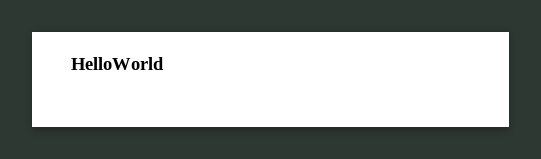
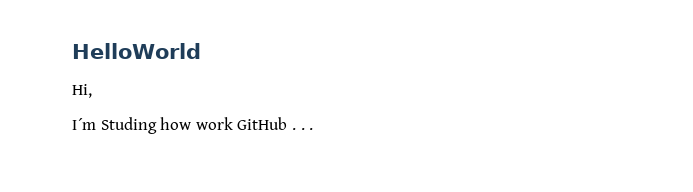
(164, 63) none -> [72,84,92,98] [72,117,314,134] // Hi, // I´m Studing how work GitHub . . .

